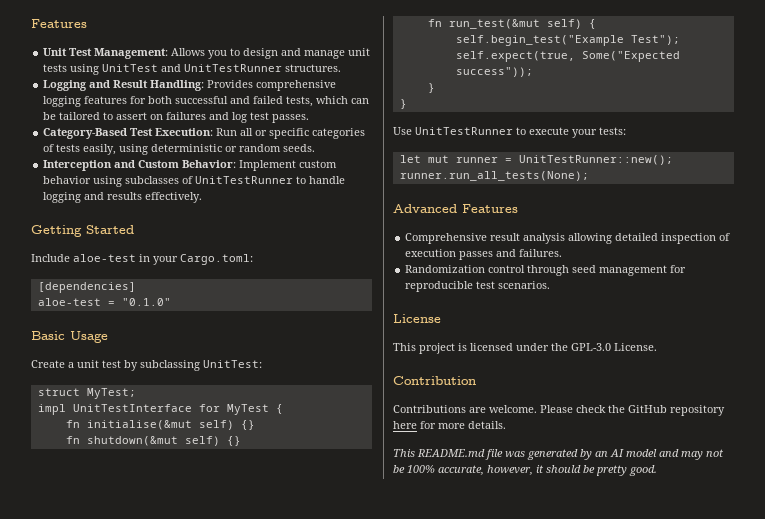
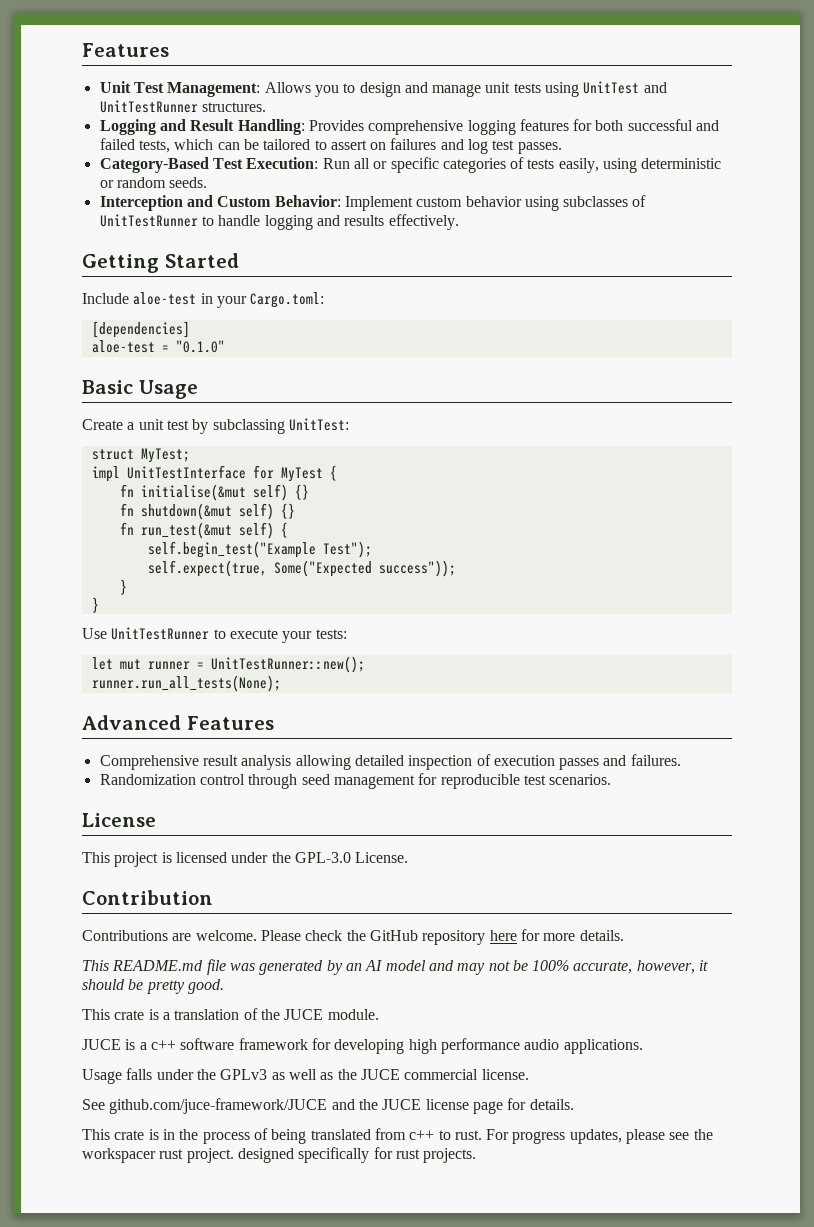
(657, 470) none -> [82,1008,379,1020] [82,1038,643,1054] [82,1068,529,1084] [82,1098,574,1114] [82,1128,713,1144] [82,1147,477,1163] // This crate is a translation of the JUCE module. // JUCE is a c++ software framework for developing high performance audio applications. // Usage falls under the GPLv3 as well as the JUCE commercial license. // See github.com/juce-framework/JUCE and the JUCE license page for details. // This crate is in the process of being translated from c++ to rust. For progress updates, please see the workspacer rust project. designed specifically for rust projects.

